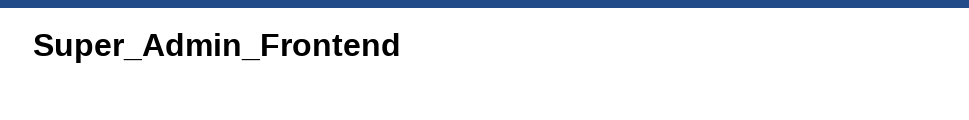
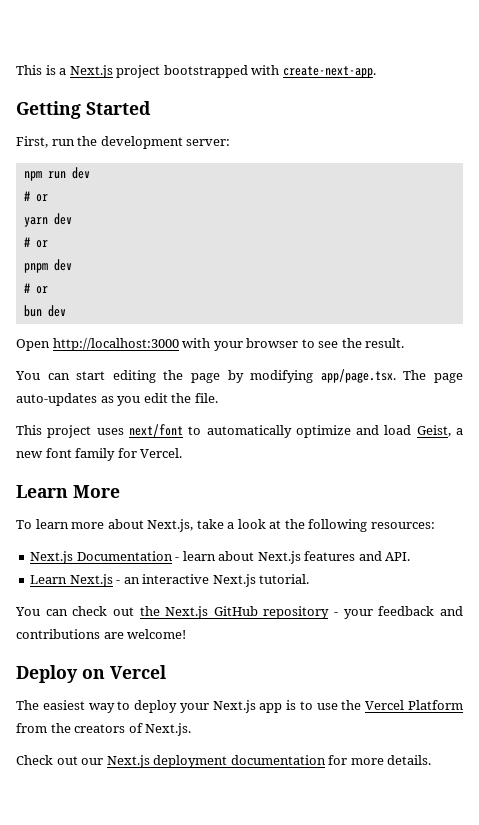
[33,33,401,63] Super_Admin_Frontend -> [16,65,376,78] [16,101,151,119] [16,136,231,149] [23,167,90,181] [23,191,48,202] [23,213,72,227] [23,237,48,248] [23,259,72,273] [23,283,48,294] [23,305,66,317] [16,338,405,351] [15,369,463,383] [16,393,218,406] [16,424,464,438] [16,448,183,461] [16,485,120,498] [16,519,435,532] [30,551,411,564] [30,574,310,587] [15,606,463,619] [16,629,187,639] [16,665,166,683] [16,700,464,713] [16,723,192,736] [16,755,432,768] This is a Next.js project bootstrapped with create-next-app. // Getting Started // First, run the development server: // npm run dev // # or // yarn dev // # or // pnpm dev // # or // bun dev // Open http://localhost:3000 with your browser to see the result. // You can start editing the page by modifying app/page.tsx. The page auto-updates as you edit the file. // This project uses next/font to automatically optimize and load Geist, a new font family for Vercel. // Learn More // To learn more about Next.js, take a look at the following resources: // Next.js Documentation - learn about Next.js features and API. // Learn Next.js - an interactive Next.js tutorial. // You can check out the Next.js GitHub repository - your feedback and contributions are welcome! // Deploy on Vercel // The easiest way to deploy your Next.js app is to use the Vercel Platform from the creators of Next.js. // Check out our Next.js deployment documentation for more details.

